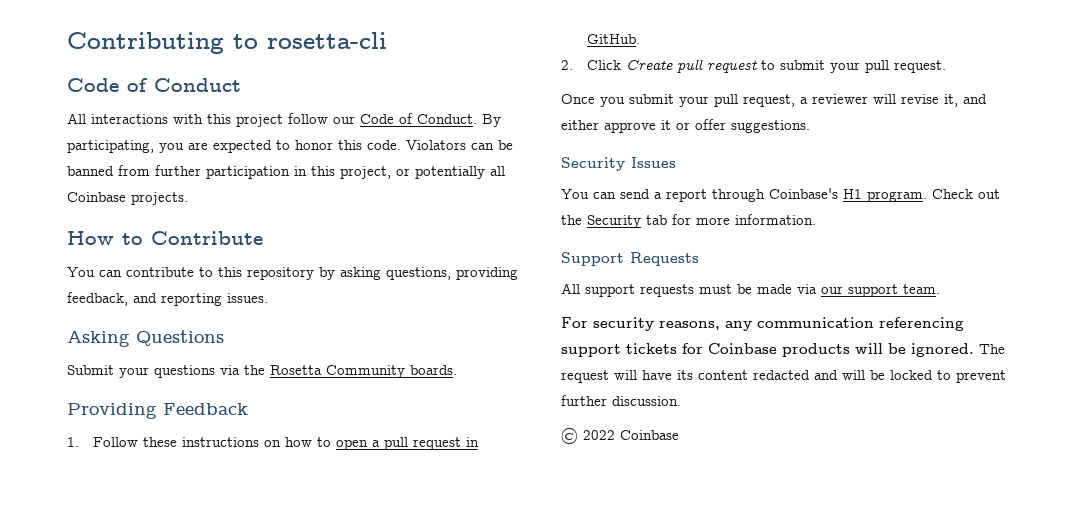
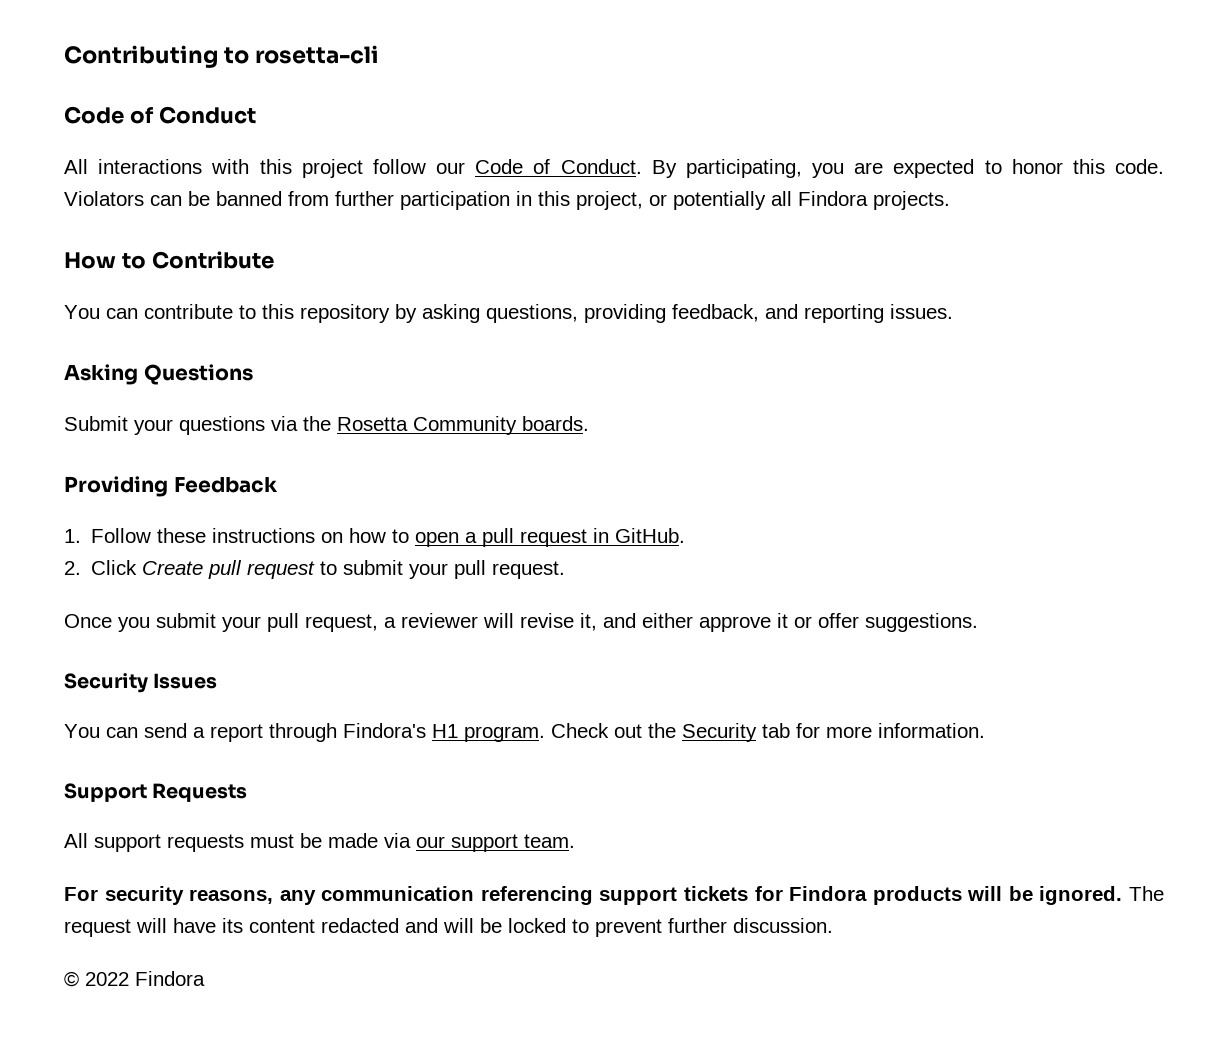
[67,192,126,202] Coinbase -> [798,191,868,206] Findora
[769,188,838,199] Coinbase's -> [343,723,426,738] Findora's
[708,343,777,354] Coinbase -> [789,886,868,901] Findora
[620,430,679,440] Coinbase -> [135,971,205,986] Findora

